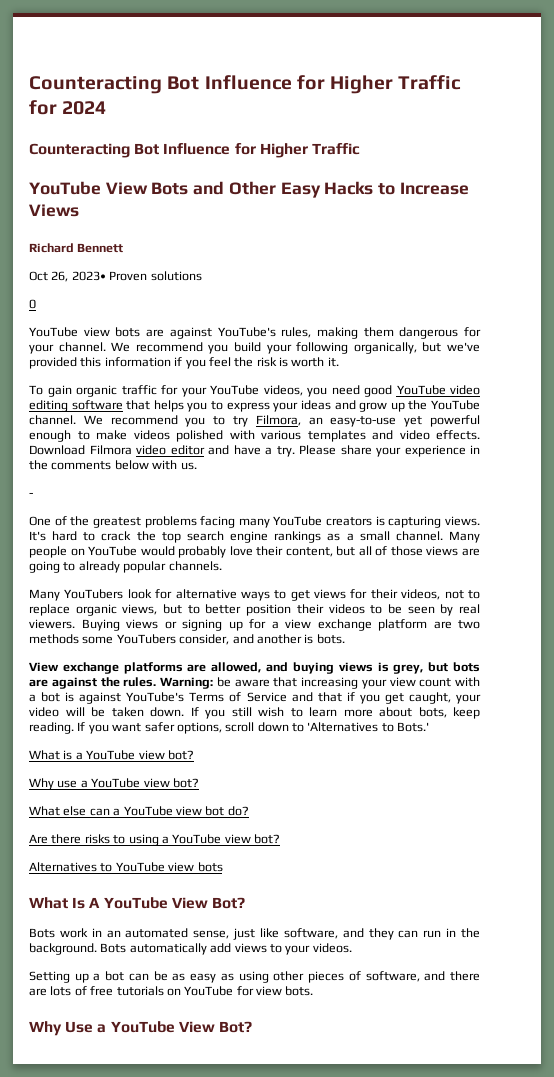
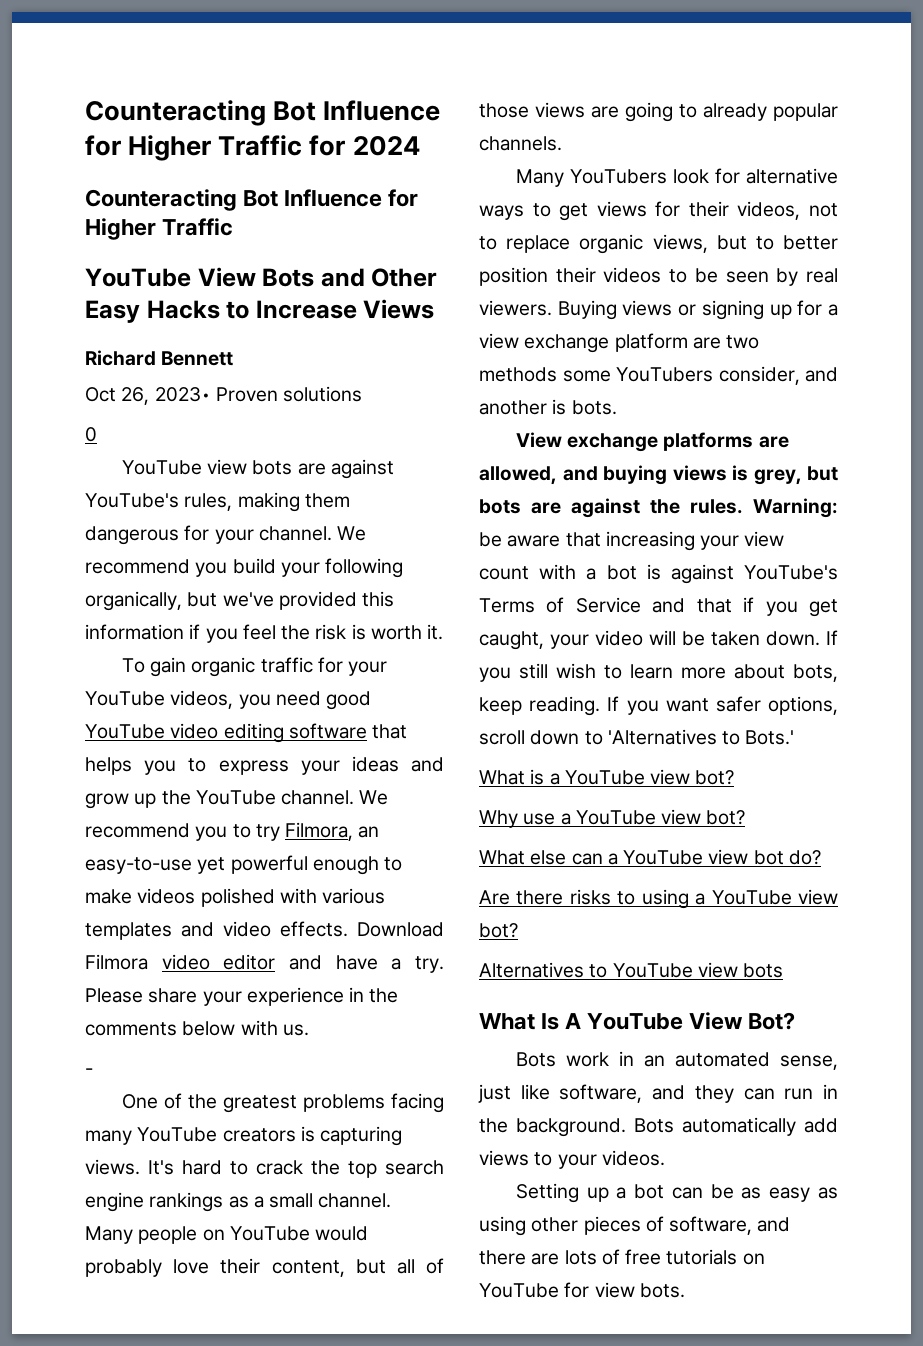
[29,1021,252,1036] // Why Use a YouTube View Bot? -> (685, 1290) none

